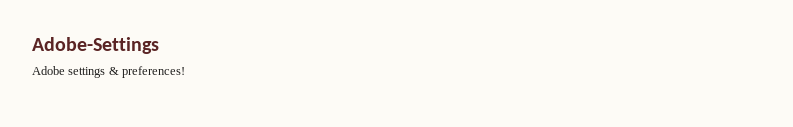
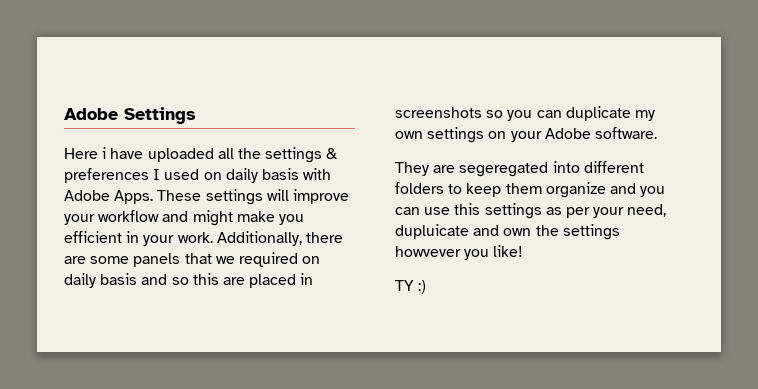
[32,37,159,54] [32,66,186,78] Adobe-Settings // Adobe settings & preferences! -> [64,107,196,124] [64,147,339,163] [64,168,332,183] [64,189,349,205] [64,210,304,226] [64,231,343,246] [64,252,321,267] [64,273,314,288] [395,106,655,121] [395,127,657,143] [395,161,644,177] [395,182,666,198] [395,203,667,219] [395,224,620,240] [395,245,524,260] [395,280,427,294] Adobe Settings // Here i have uploaded all the settings & preferences I used on daily basis with Adobe Apps. These settings will improve your workflow and might make you efficient in your work. Additionally, there are some panels that we required on daily basis and so this are placed in screenshots so you can duplicate my own settings on your Adobe software. // They are segeregated into different folders to keep them organize and you can use this settings as per your need, dupluicate and own the settings howvever you like! // TY :)

